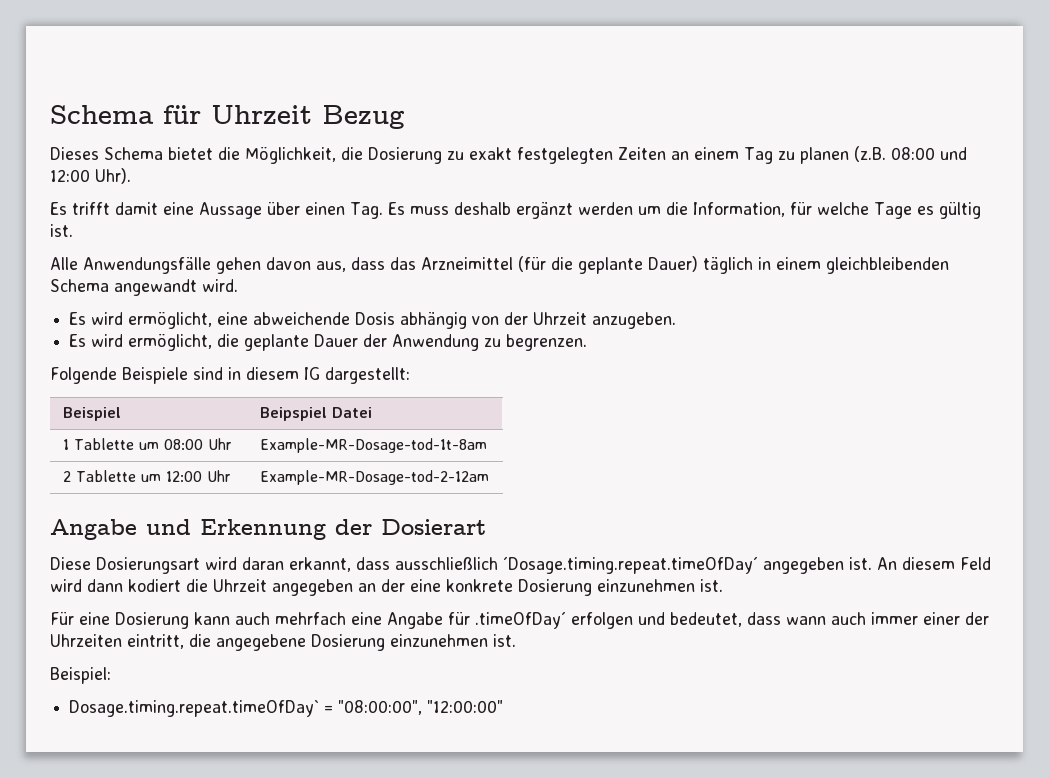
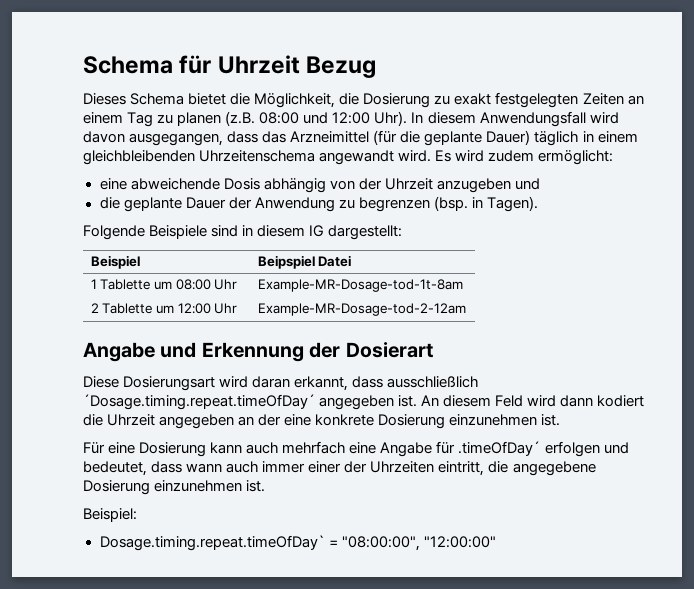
[50,202,981,219] [50,224,73,237] [50,257,346,274] // Es trifft damit eine Aussage über einen Tag. Es muss deshalb ergänzt werden um die Information, für welche Tage es gültig ist. // Alle Anwendungsfälle gehen davon aus, -> [411,111,619,127] [83,131,224,146] In diesem Anwendungsfall wird davon ausgegangen,
[50,279,109,292] Schema -> [199,150,316,162] Uhrzeitenschema
[69,311,213,329] // Es wird ermöglicht, -> [435,150,614,165] Es wird zudem ermöglicht: //
[592,312,677,329] [69,333,213,351] anzugeben. // Es wird ermöglicht, -> [436,178,540,193] anzugeben und //
[506,334,588,351] begrenzen. -> [358,196,538,212] begrenzen (bsp. in Tagen).

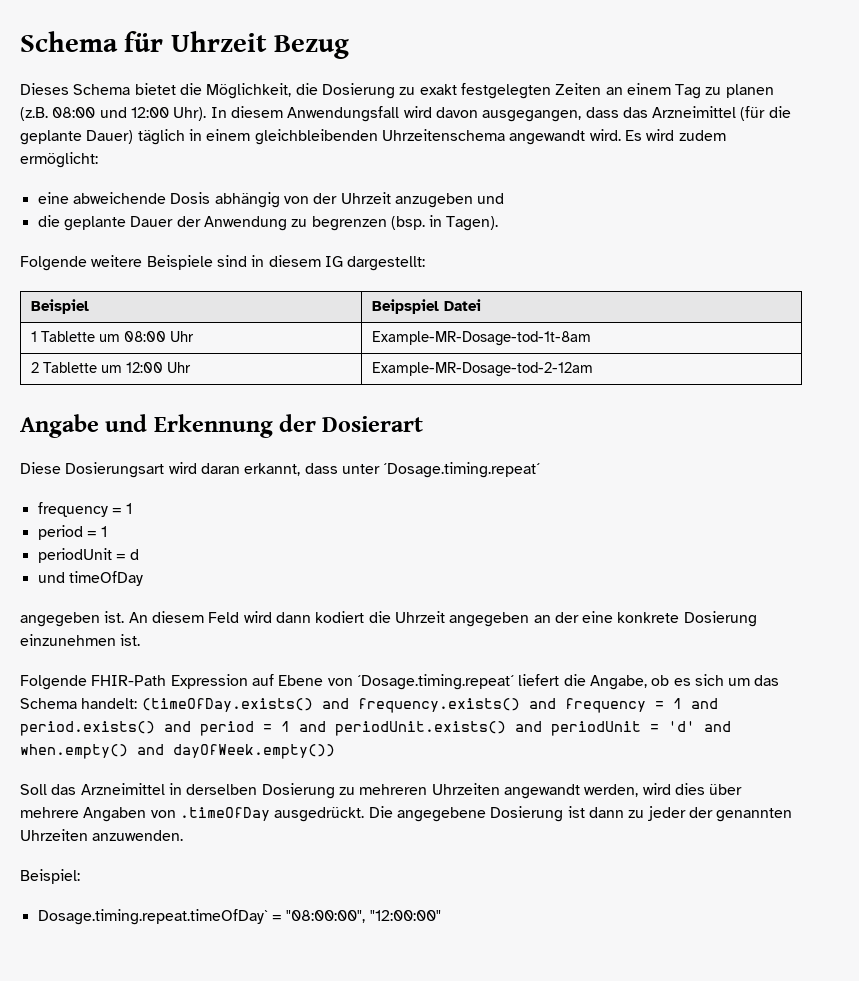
(145, 232) none -> [91,255,143,267] weitere
[387,376,479,388] [83,394,315,410] ausschließlich ´Dosage.timing.repeat.timeOfDay´ -> [341,462,541,478] [37,502,133,517] [37,525,108,540] [37,548,140,563] [37,571,143,586] unter ´Dosage.timing.repeat´ // frequency = 1 // period = 1 // periodUnit = d // und timeOfDay //
[83,441,629,457] [83,461,596,476] [83,480,266,495] Für eine Dosierung kann auch mehrfach eine Angabe für .timeOfDay´ erfolgen und bedeutet, dass wann auch immer einer der Uhrzeiten eintritt, die angegebene Dosierung einzunehmen ist. -> [20,674,780,690] [20,698,718,713] [20,721,731,736] [20,744,335,759] [20,783,743,799] [20,806,793,822] [20,829,184,841] Folgende FHIR-Path Expression auf Ebene von ´Dosage.timing.repeat´ liefert die Angabe, ob es sich um das Schema handelt: (timeOfDay.exists() and frequency.exists() and frequency = 1 and period.exists() and period = 1 and periodUnit.exists() and periodUnit = 'd' and when.empty() and dayOfWeek.empty()) // Soll das Arzneimittel in derselben Dosierung zu mehreren Uhrzeiten angewandt werden, wird dies über mehrere Angaben von .timeOfDay ausgedrückt. Die angegebene Dosierung ist dann zu jeder der genannten Uhrzeiten anzuwenden.

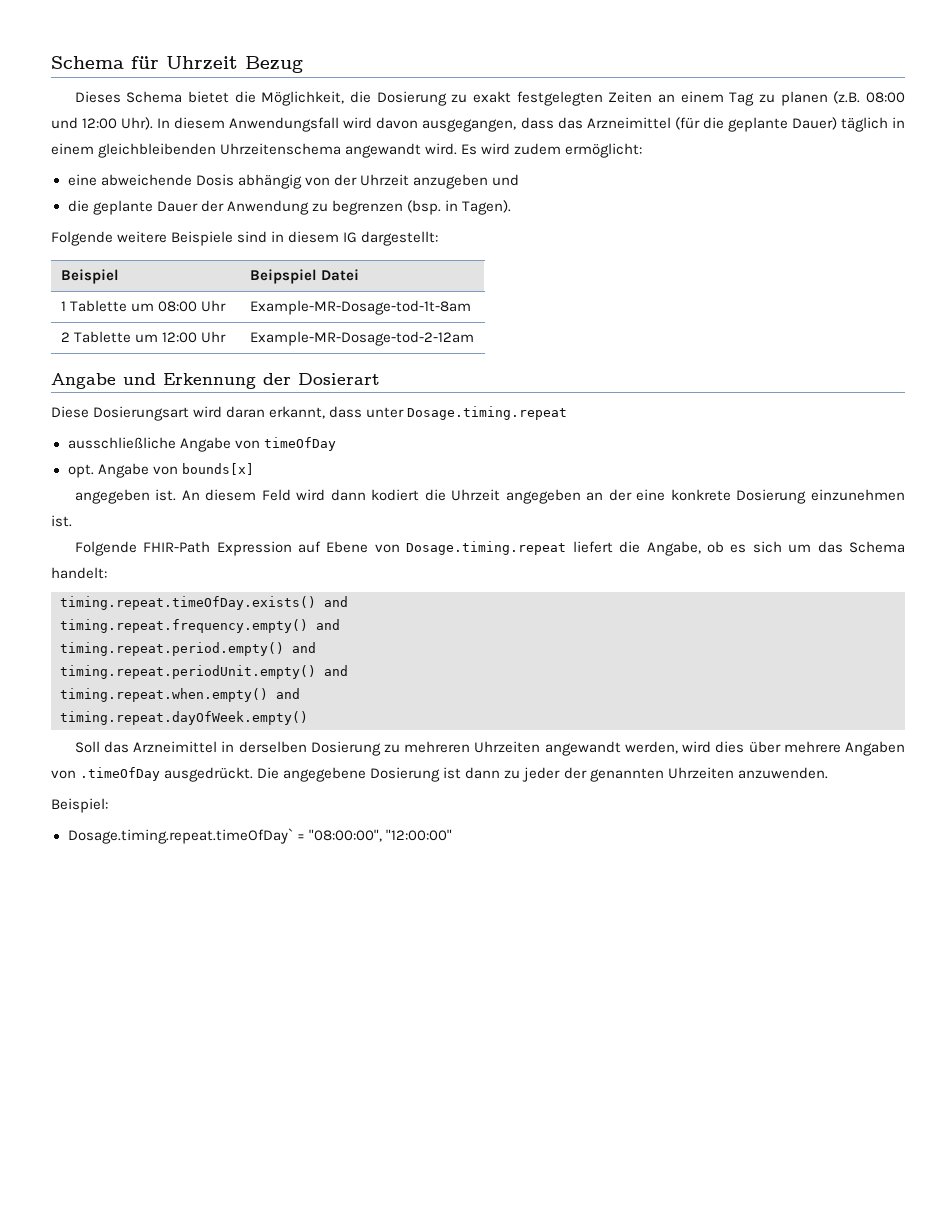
[383,462,541,478] [37,502,133,517] [37,525,108,540] [37,548,140,563] [37,571,143,586] ´Dosage.timing.repeat´ // frequency = 1 // period = 1 // periodUnit = d // und timeOfDay -> [407,406,568,420] [67,437,336,452] [67,463,254,478] Dosage.timing.repeat // ausschließliche Angabe von timeOfDay // opt. Angabe von bounds[x]
[356,674,514,690] ´Dosage.timing.repeat´ -> [406,541,567,555] Dosage.timing.repeat
[141,698,718,713] [20,721,731,736] [20,744,335,759] (timeOfDay.exists() and frequency.exists() and frequency = 1 and period.exists() and period = 1 and periodUnit.exists() and periodUnit = 'd' and when.empty() and dayOfWeek.empty()) -> [60,596,348,610] [60,619,340,633] [60,642,316,656] [60,665,348,679] [60,688,300,702] [60,711,308,725] // timing.repeat.timeOfDay.exists() and // timing.repeat.frequency.empty() and // timing.repeat.period.empty() and // timing.repeat.periodUnit.empty() and // timing.repeat.when.empty() and // timing.repeat.dayOfWeek.empty()

